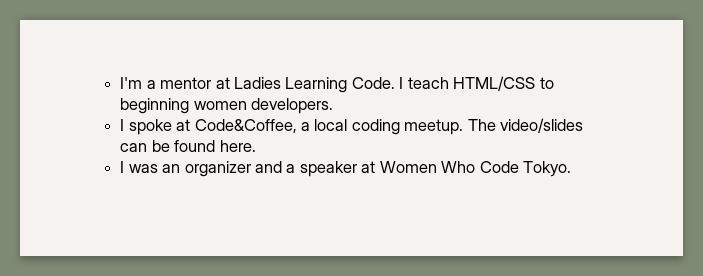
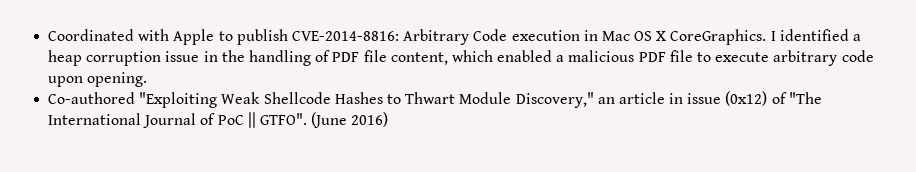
[120,76,554,93] [120,98,334,114] [120,118,584,135] [120,140,256,152] [120,161,572,177] I'm a mentor at Ladies Learning Code. I teach HTML/CSS to beginning women developers. // I spoke at Code&Coffee, a local coding meetup. The video/slides can be found here. // I was an organizer and a speaker at Women Who Code Tokyo. -> [48,29,862,45] [48,50,874,66] [48,72,148,87] [48,91,822,108] [48,112,389,128] Coordinated with Apple to publish CVE-2014-8816: Arbitrary Code execution in Mac OS X CoreGraphics. I identified a heap corruption issue in the handling of PDF file content, which enabled a malicious PDF file to execute arbitrary code upon opening. // Co-authored "Exploiting Weak Shellcode Hashes to Thwart Module Discovery," an article in issue (0x12) of "The International Journal of PoC || GTFO". (June 2016)

